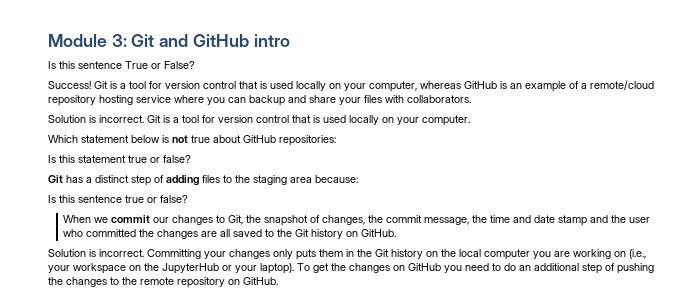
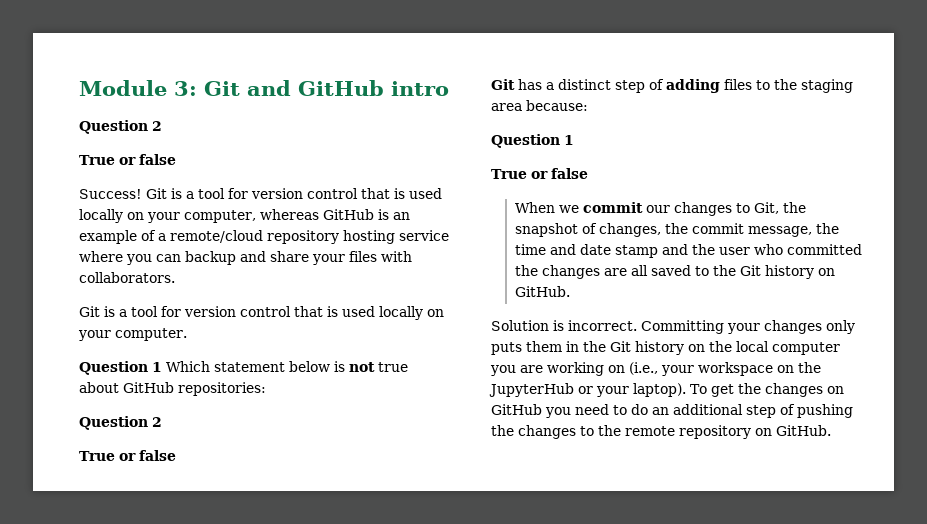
[48,61,195,69] Is this sentence True or False? -> [79,120,162,134] [79,154,176,165] Question 2 // True or false
[48,115,144,123] Solution is incorrect. -> (175, 277) none
(470, 120) none -> [79,361,162,375] Question 1
[48,155,191,163] Is this statement true or false? -> [79,416,162,430] [79,450,176,461] Question 2 // True or false
[48,195,188,203] Is this sentence true or false? -> [491,134,574,148] [491,168,588,179] Question 1 // True or false

